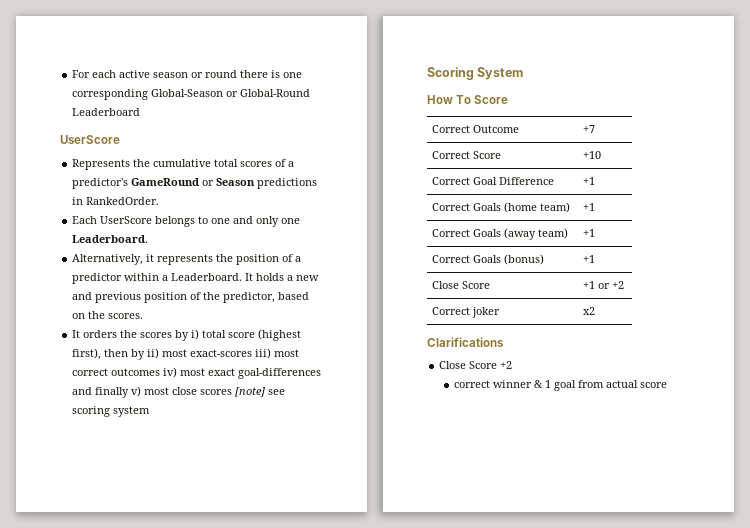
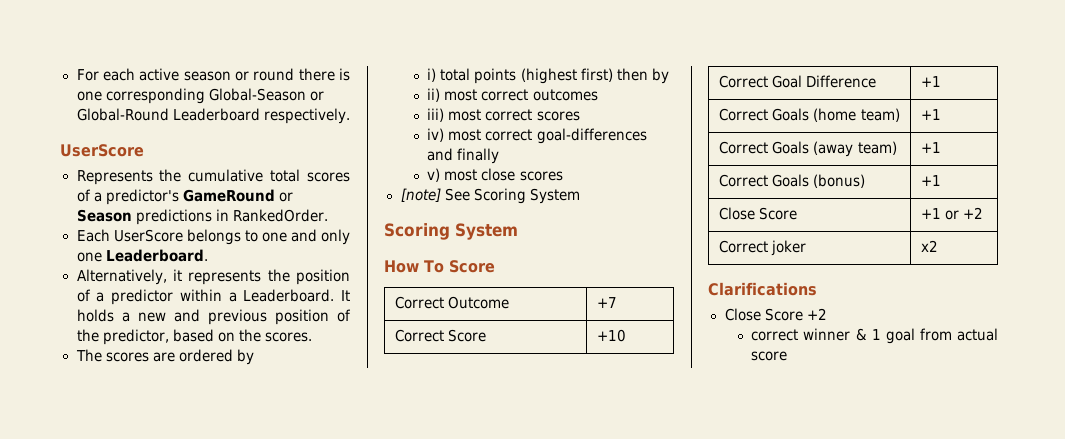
(141, 112) none -> [263,108,350,124] respectively.
[72,330,190,341] It orders the scores by -> [75,349,254,365] The scores are ordered by //
[228,329,302,341] [72,348,102,360] score (highest first), -> [474,68,613,84] points (highest first)
(146, 354) none -> (669, 76) //
[190,349,253,357] exact-scores -> [481,89,598,101] correct outcomes //
[111,368,161,376] outcomes -> [536,111,580,121] scores //
[208,368,236,376] exact -> [485,129,533,141] correct
(130, 392) none -> (500, 156) //
[235,387,286,397] [72,406,151,417] [note] see scoring system -> [400,188,580,204] // [note] See Scoring System

